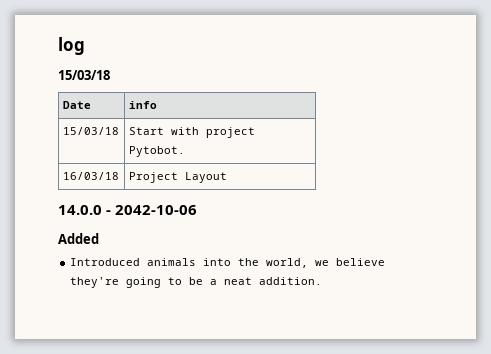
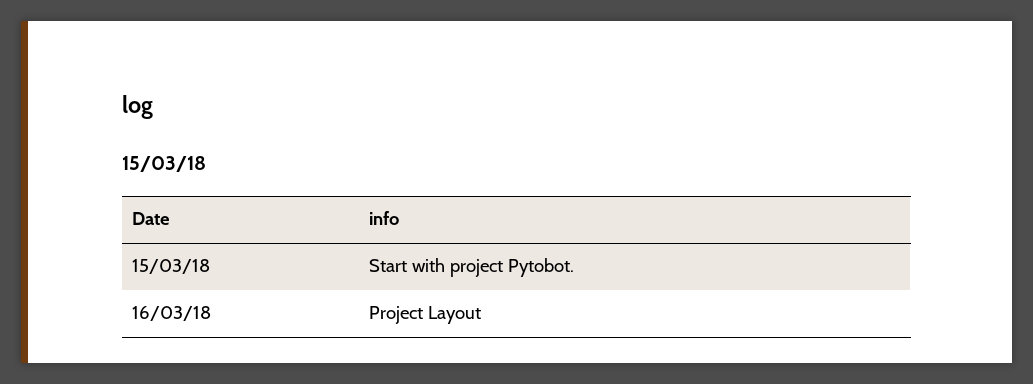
[58,205,198,215] [58,233,99,244] [70,258,386,268] [70,277,323,288] // 14.0.0 - 2042-10-06 // Added // Introduced animals into the world, we believe they're going to be a neat addition. -> (481, 315) none

